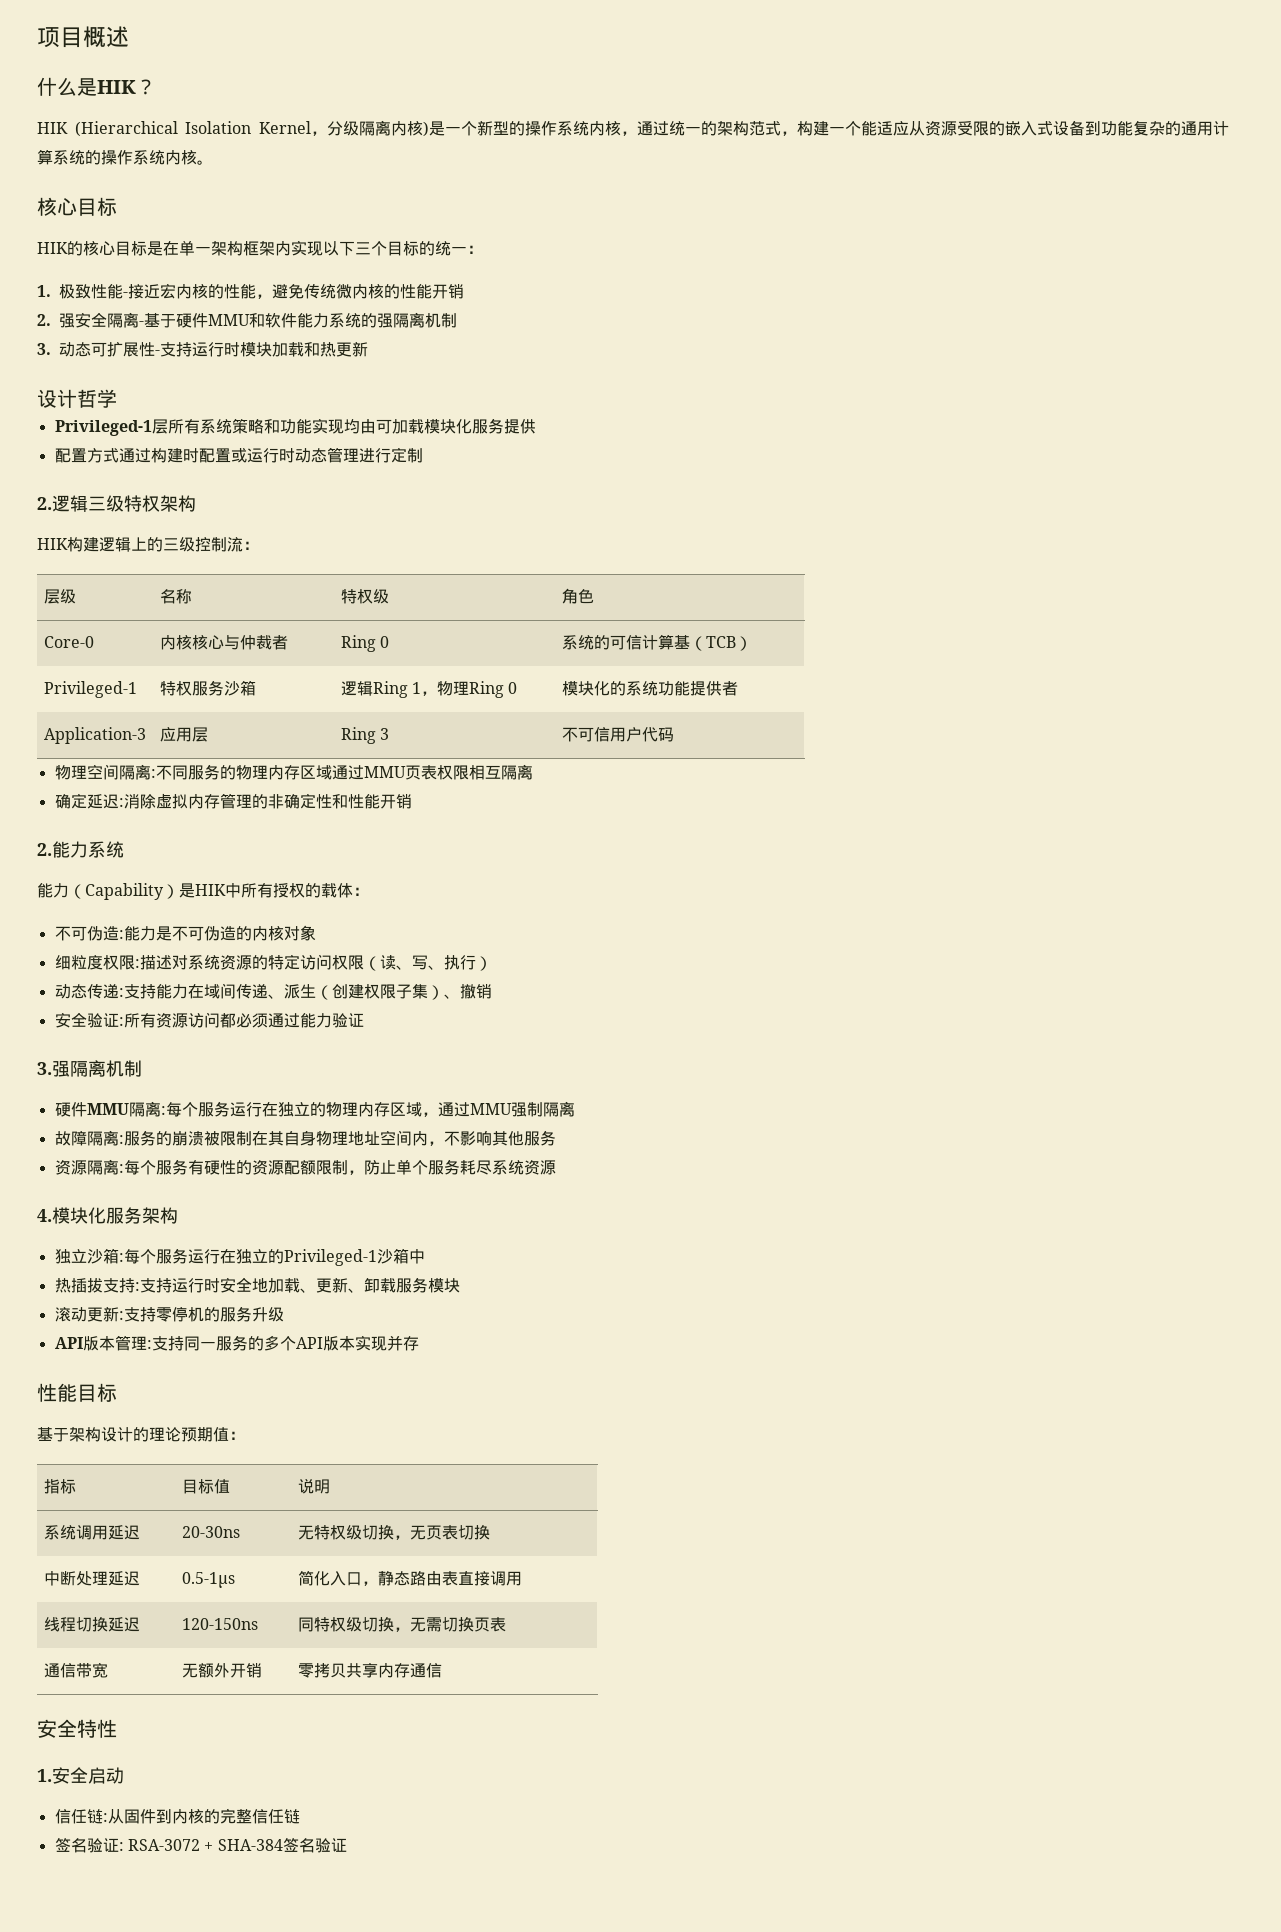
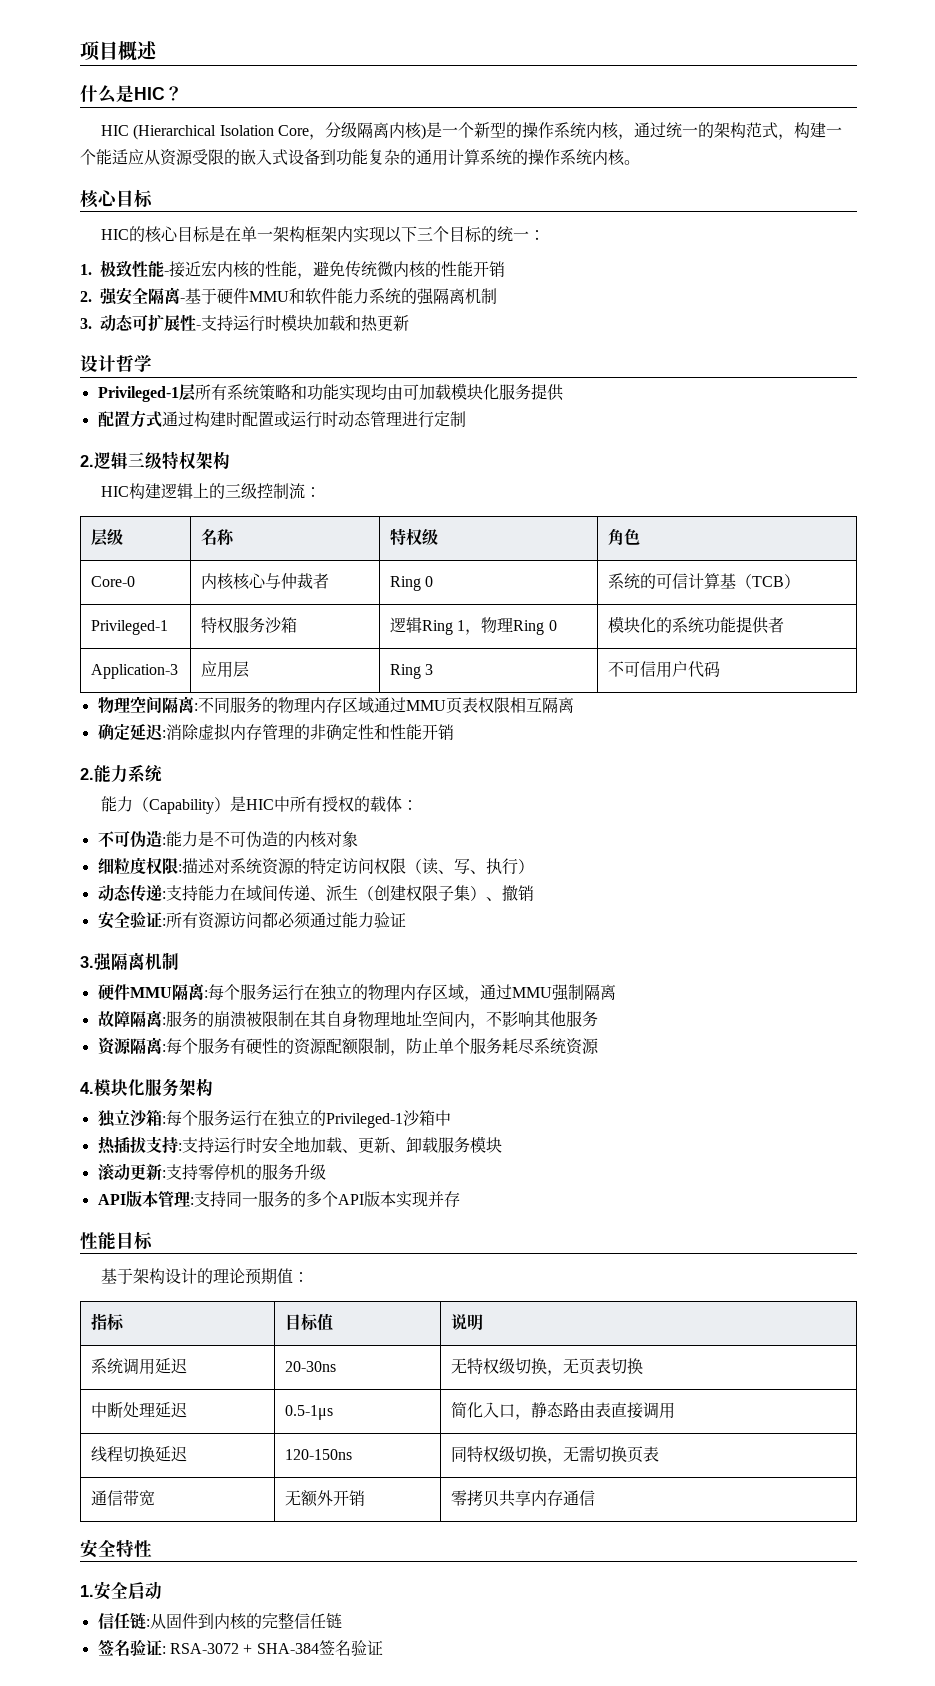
[97,80,136,94] HIK -> [134,87,165,100] HIC
[37,122,68,134] HIK -> [101,125,130,136] HIC
[259,121,311,134] Kernel -> [278,125,310,136] Core
[37,242,68,254] HIK -> [101,229,130,240] HIC
[37,538,68,550] HIK -> [101,486,130,497] HIC
[195,884,226,896] HIK -> [246,799,275,810] HIC

